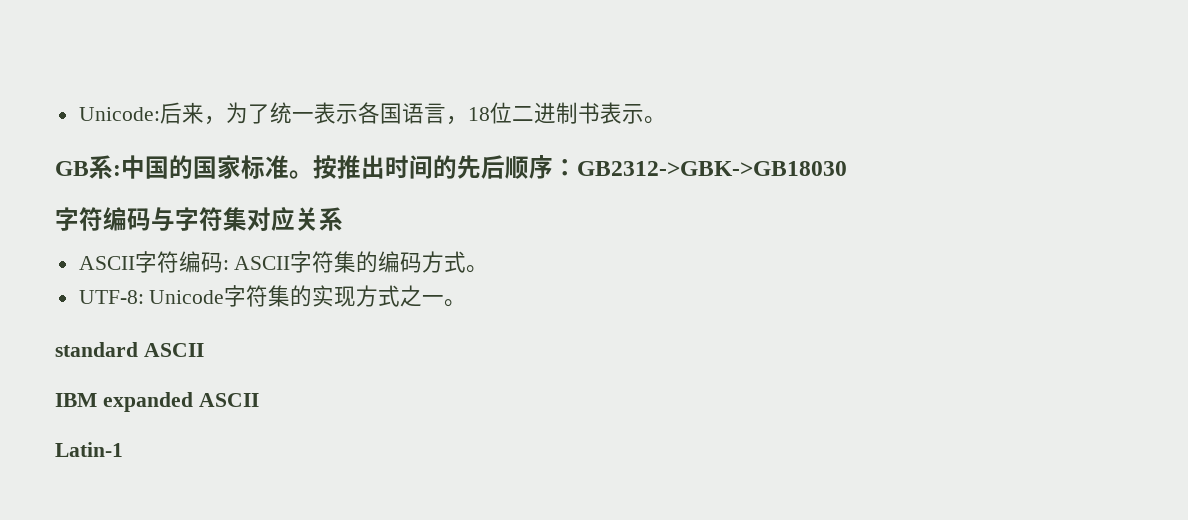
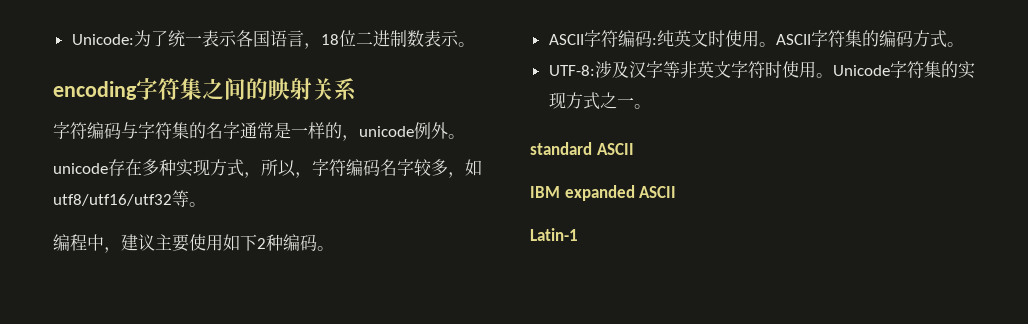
[159,102,226,125] 后来， -> (134, 39) none
[577,102,600,124] 书 -> [406,30,424,47] 数
[55,155,847,179] [55,207,343,231] GB系:中国的国家标准。按推出时间的先后顺序：GB2312->GBK->GB18030 // 字符编码与字符集对应关系 -> [53,78,356,101] [53,122,465,141] [53,159,482,178] [53,190,206,207] [53,234,334,253] encoding字符集之间的映射关系 // 字符编码与字符集的名字通常是一样的，unicode例外。 // unicode存在多种实现方式，所以，字符编码名字较多，如utf8/utf16/utf32等。 // 编程中，建议主要使用如下2种编码。
(229, 265) none -> [656,30,776,47] 纯英文时使用。
(144, 297) none -> [594,61,833,78] 涉及汉字等非英文字符时使用。

